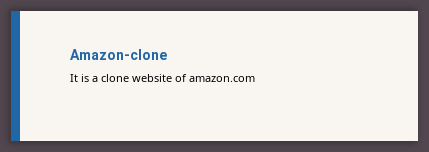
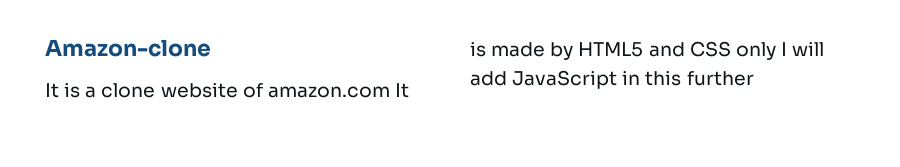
(255, 79) none -> [394,83,409,98] [470,41,825,60] [470,70,754,89] It is made by HTML5 and CSS only I will add JavaScript in this further

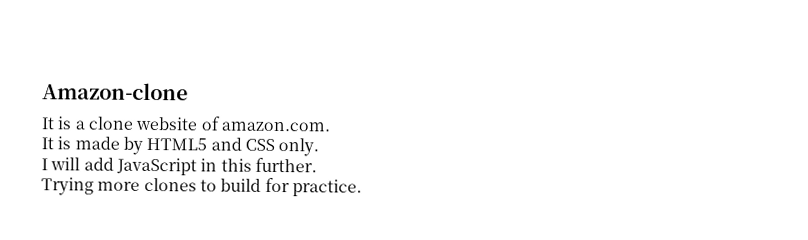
[267,86,390,98] amazon.com -> [220,121,330,132] amazon.com. //
[735,42,776,60] only -> [278,138,320,157] only. //
[686,71,754,86] further -> [254,157,317,173] [41,177,362,197] further. // Trying more clones to build for practice.

